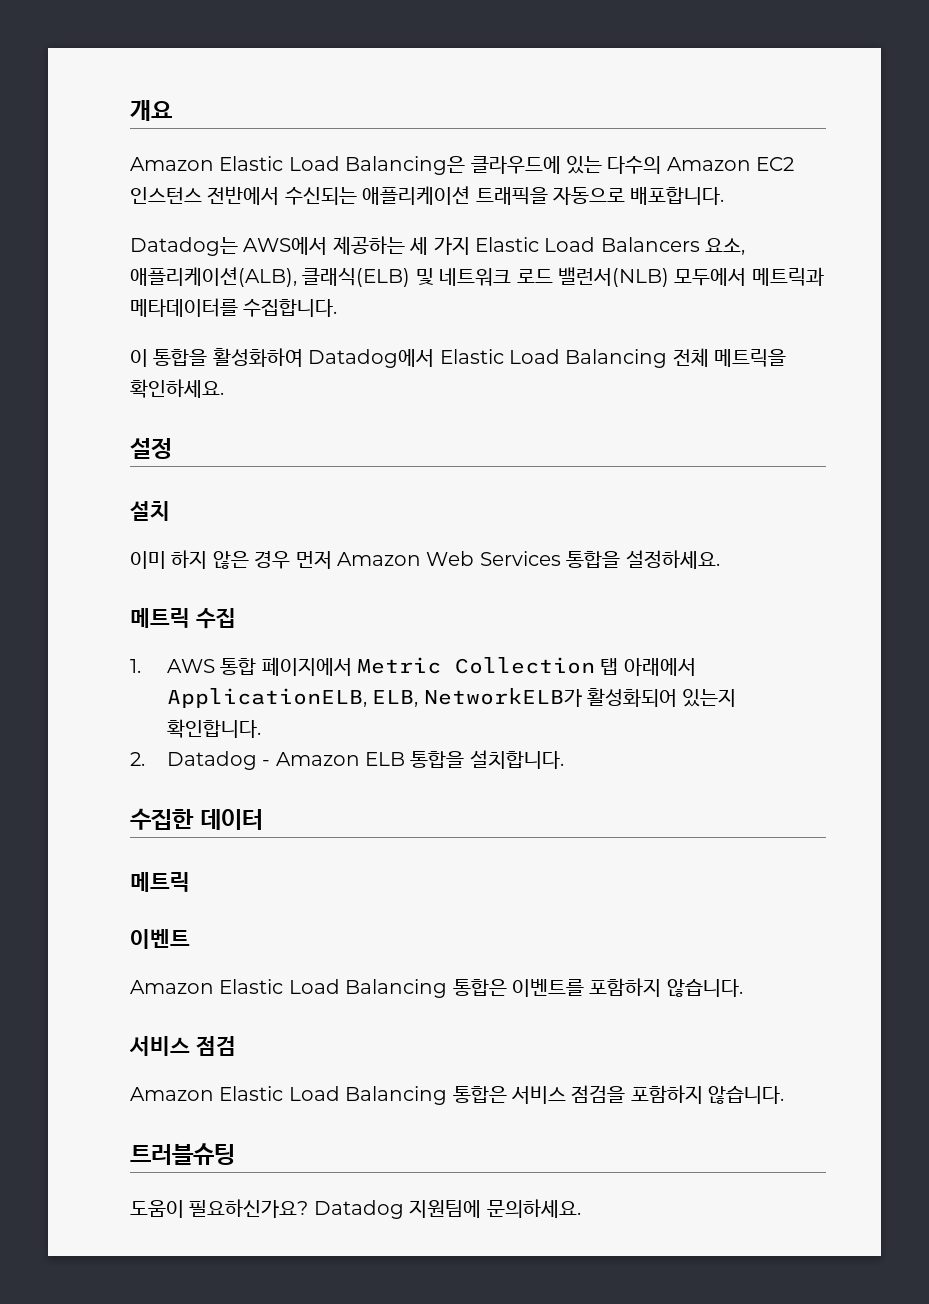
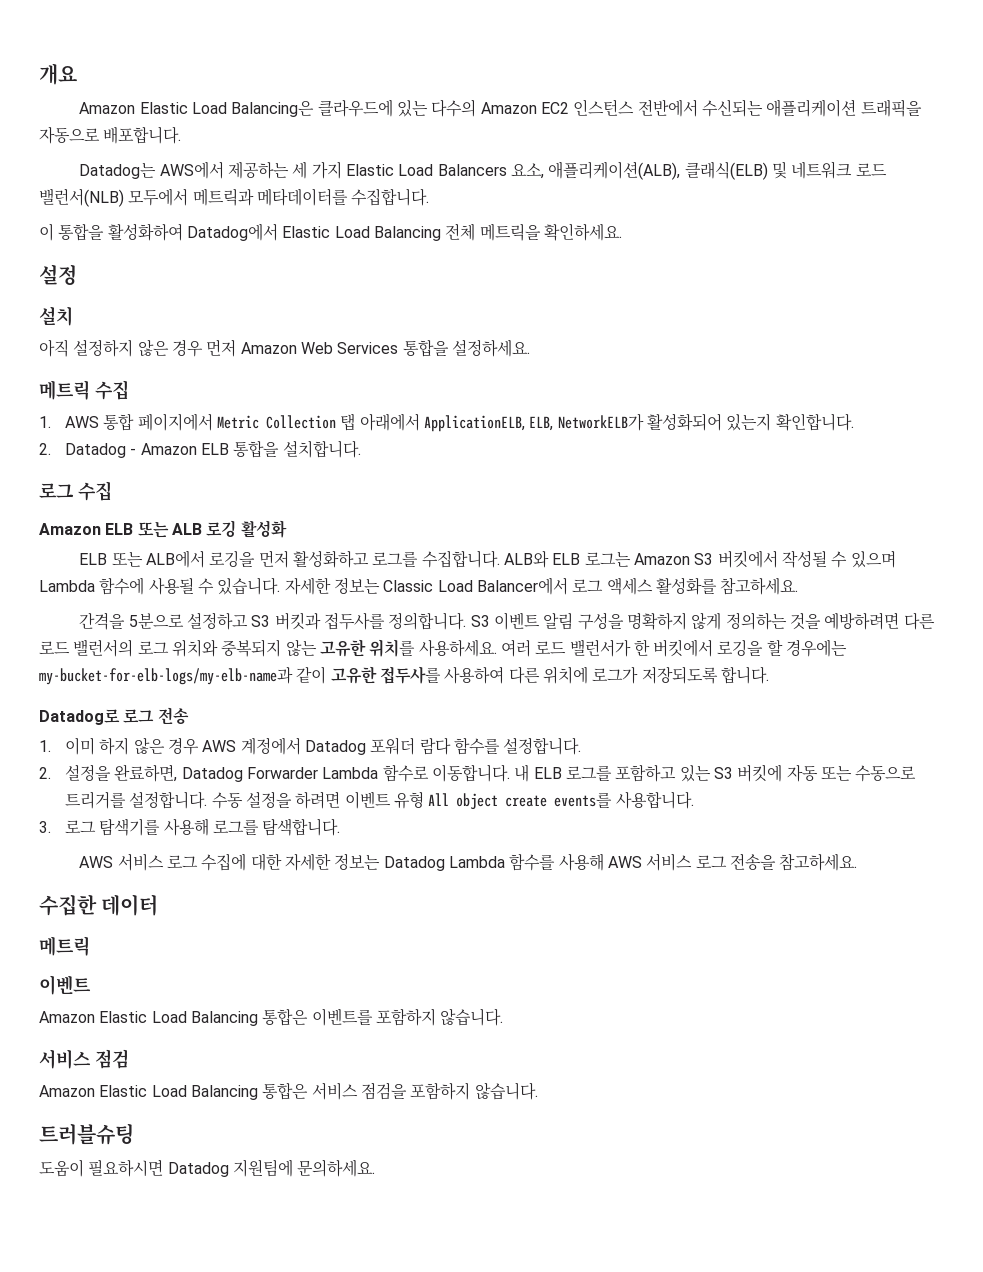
[130,550,208,569] 이미 하지 -> [39,339,134,357] 아직 설정하지
(564, 759) none -> [39,481,112,501] [39,520,287,538] [79,550,896,568] [39,577,799,595] [79,612,935,630] [39,639,848,657] [39,666,769,685] [39,707,189,725] [39,737,582,755] [39,764,917,782] [65,791,694,810] [39,818,341,836] [79,853,858,871] // 로그 수집 // Amazon ELB 또는 ALB 로깅 활성화 // ELB 또는 ALB에서 로깅을 먼저 활성화하고 로그를 수집합니다. ALB와 ELB 로그는 Amazon S3 버킷에서 작성될 수 있으며 Lambda 함수에 사용될 수 있습니다. 자세한 정보는 Classic Load Balancer에서 로그 액세스 활성화를 참고하세요. // 간격을 5분으로 설정하고 S3 버킷과 접두사를 정의합니다. S3 이벤트 알림 구성을 명확하지 않게 정의하는 것을 예방하려면 다른 로드 밸런서의 로그 위치와 중복되지 않는 고유한 위치를 사용하세요. 여러 로드 밸런서가 한 버킷에서 로깅을 할 경우에는 my-bucket-for-elb-logs/my-elb-name과 같이 고유한 접두사를 사용하여 다른 위치에 로그가 저장되도록 합니다. // Datadog로 로그 전송 // 1. 이미 하지 않은 경우 AWS 계정에서 Datadog 포워더 람다 함수를 설정합니다. // 2. 설정을 완료하면, Datadog Forwarder Lambda 함수로 이동합니다. 내 ELB 로그를 포함하고 있는 S3 버킷에 자동 또는 수동으로 트리거를 설정합니다. 수동 설정을 하려면 이벤트 유형 All object create events를 사용합니다. // 3. 로그 탐색기를 사용해 로그를 탐색합니다. // AWS 서비스 로그 수집에 대한 자세한 정보는 Datadog Lambda 함수를 사용해 AWS 서비스 로그 전송을 참고하세요.
[189,1199,309,1218] 필요하신가요? -> [88,1159,164,1177] 필요하시면

